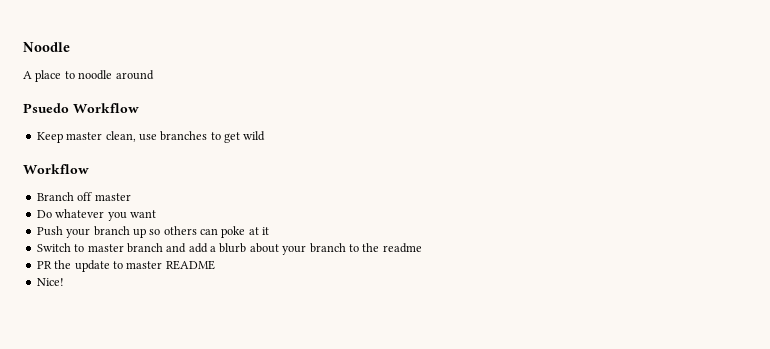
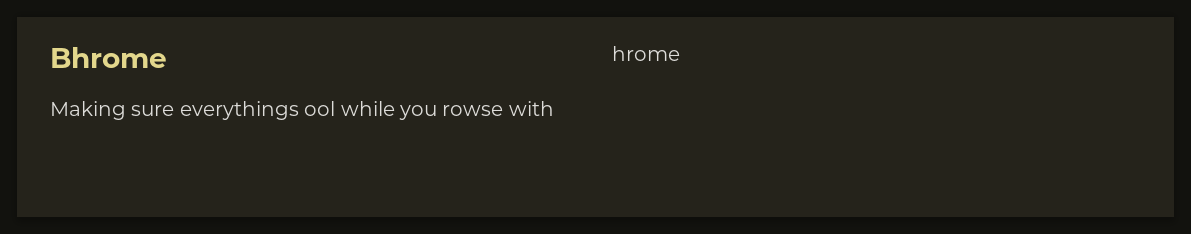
[23,42,70,52] [23,70,154,82] [23,103,139,113] [36,131,266,143] [23,164,89,174] [36,192,131,201] [36,209,156,221] [36,226,270,238] [36,243,422,255] [36,260,215,272] [36,278,64,286] Noodle // A place to noodle around // Psuedo Workflow // Keep master clean, use branches to get wild // Workflow // Branch off master // Do whatever you want // Push your branch up so others can poke at it // Switch to master branch and add a blurb about your branch to the readme // PR the update to master README // Nice! -> [50,47,167,68] [50,101,554,120] [612,46,680,61] Bhrome // Making sure everythings ool while you rowse with hrome

